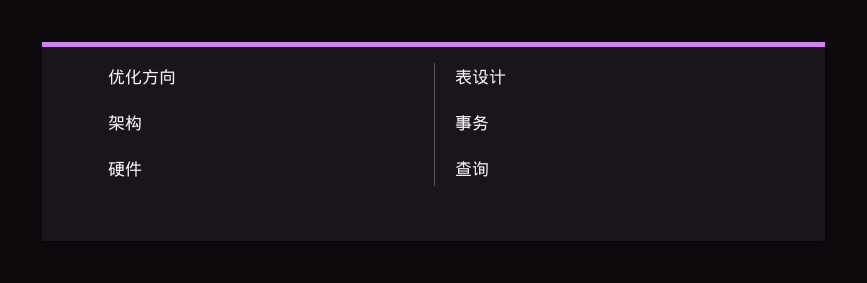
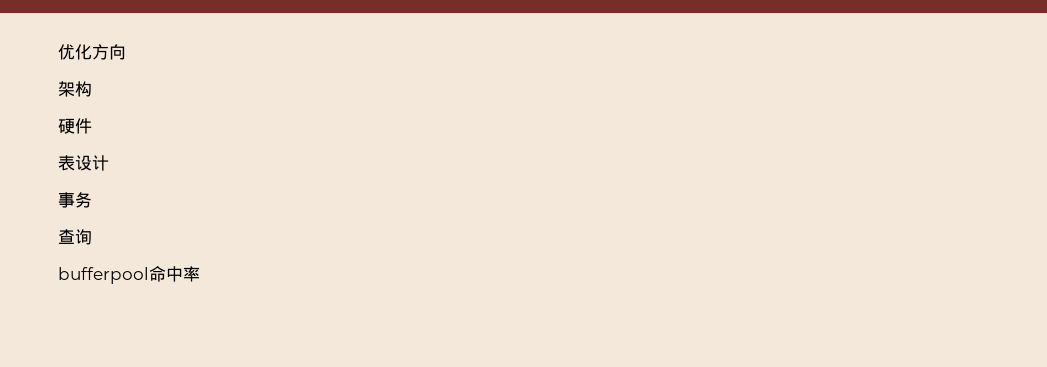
(489, 169) none -> [58,266,200,284] // bufferpool命中率

